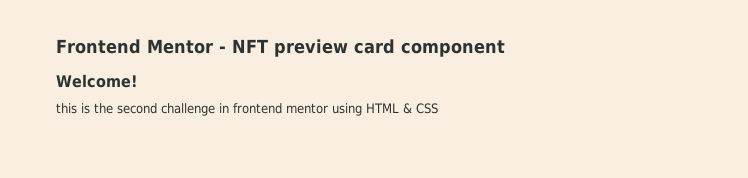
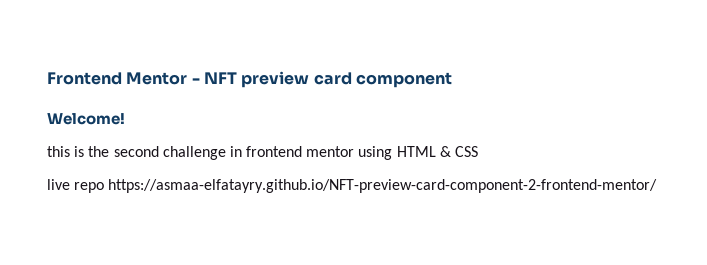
(438, 108) none -> [47,179,658,193] // live repo https://asmaa-elfatayry.github.io/NFT-preview-card-component-2-frontend-mentor/

